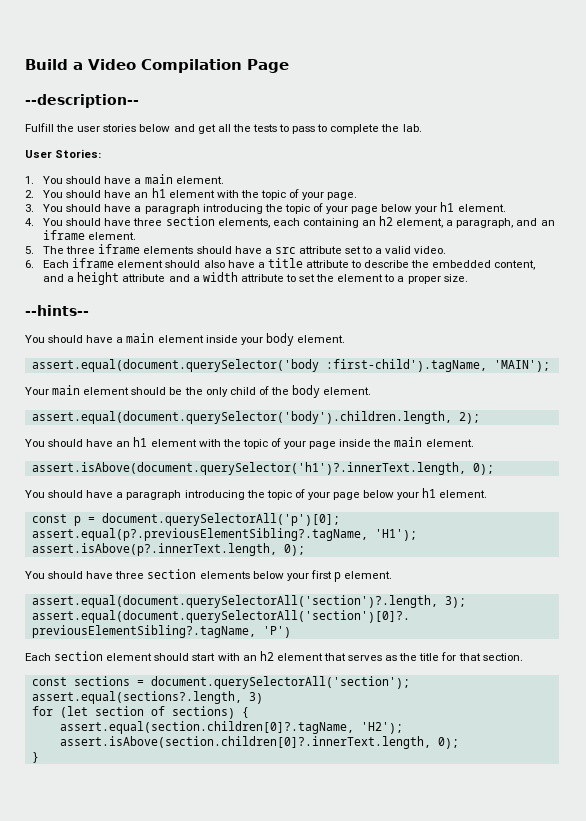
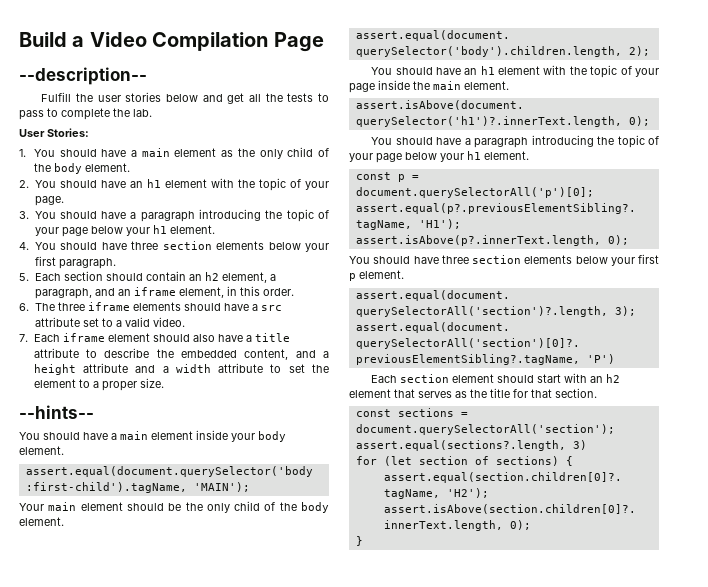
(173, 179) none -> [174,147,329,159] [33,163,82,174] element as the only child of the body
[217,218,359,228] elements, each containing -> [216,241,329,252] [34,256,116,269] [19,271,186,281] elements below your first paragraph. // 5. Each section should contain
[88,232,137,240] [25,246,34,254] element. // 5. -> [178,286,294,298] [19,303,29,311] element, in this order. // 6.
[25,260,34,268] 6. -> [19,334,28,342] 7.

